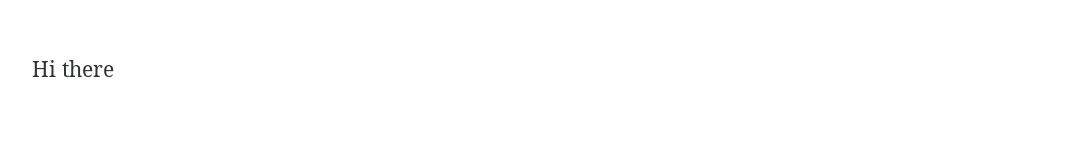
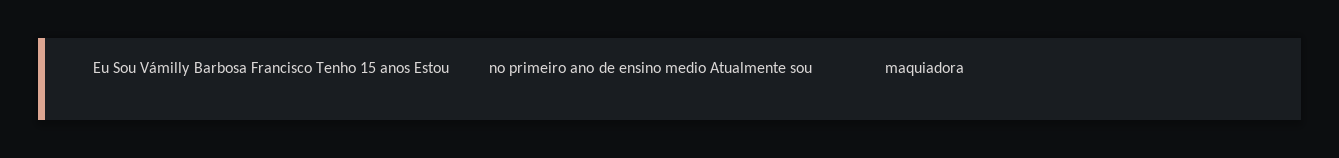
[32,60,114,77] Hi there -> [93,62,964,76] Eu Sou Vámilly Barbosa Francisco Tenho 15 anos Estou no primeiro ano de ensino medio Atualmente sou maquiadora

